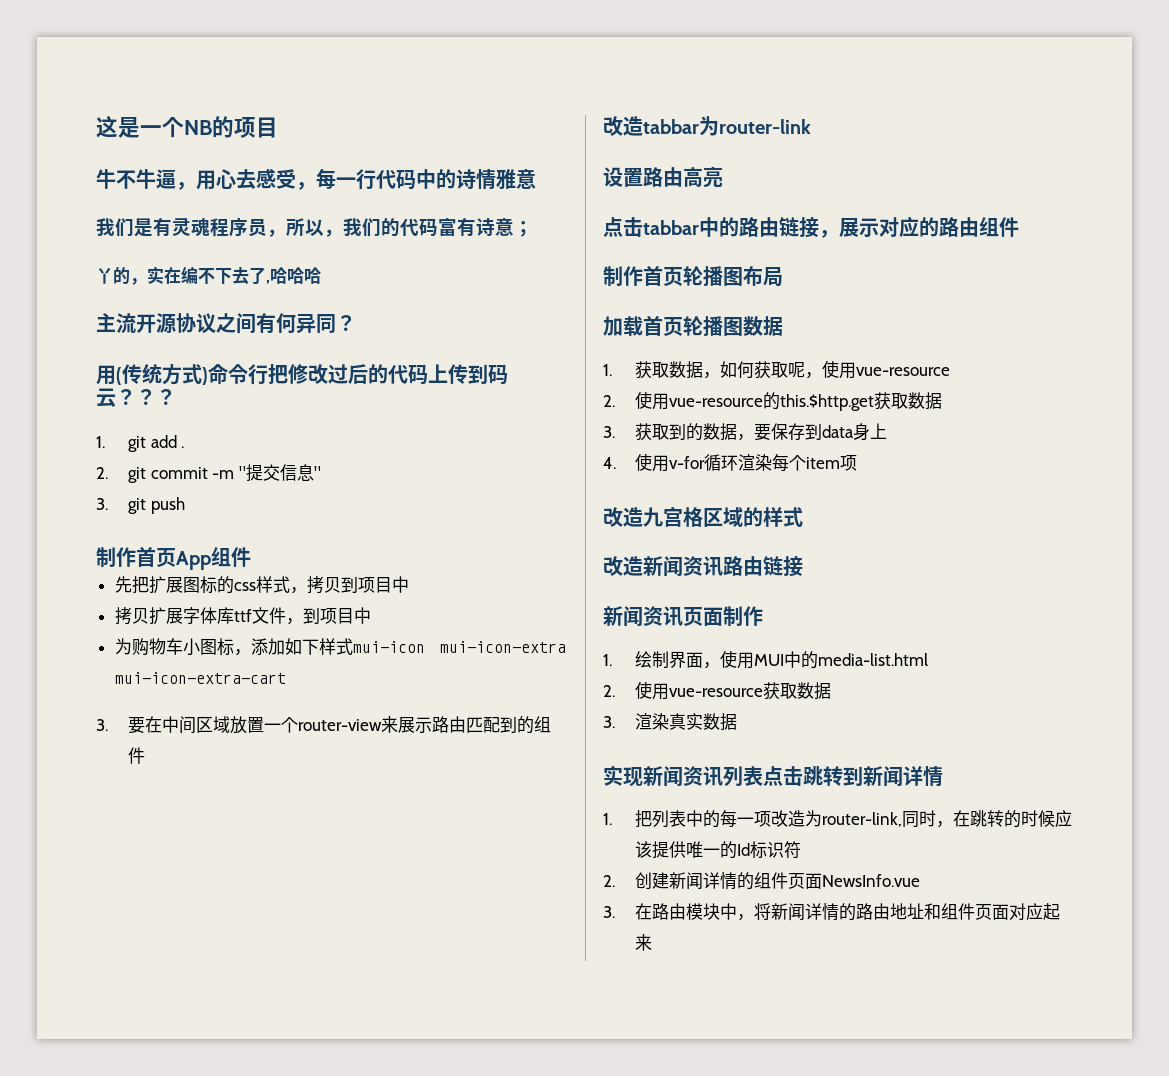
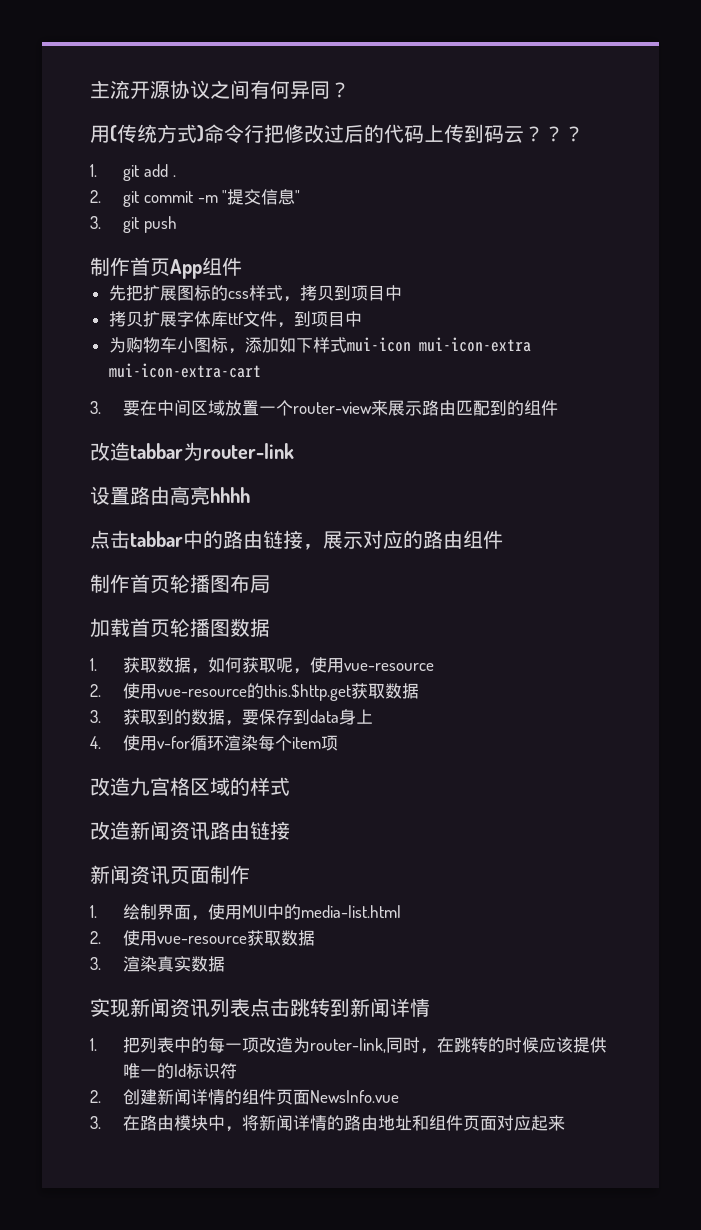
[96,116,278,138] [96,168,536,190] [96,218,533,237] [96,266,321,285] 这是一个NB的项目 // 牛不牛逼，用心去感受，每一行代码中的诗情雅意 // 我们是有灵魂程序员，所以，我们的代码富有诗意； // 丫的，实在编不下去了,哈哈哈 // -> (90, 89) none
(723, 177) none -> [210,487,250,503] hhhh

